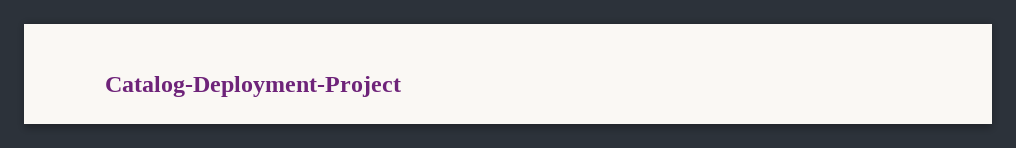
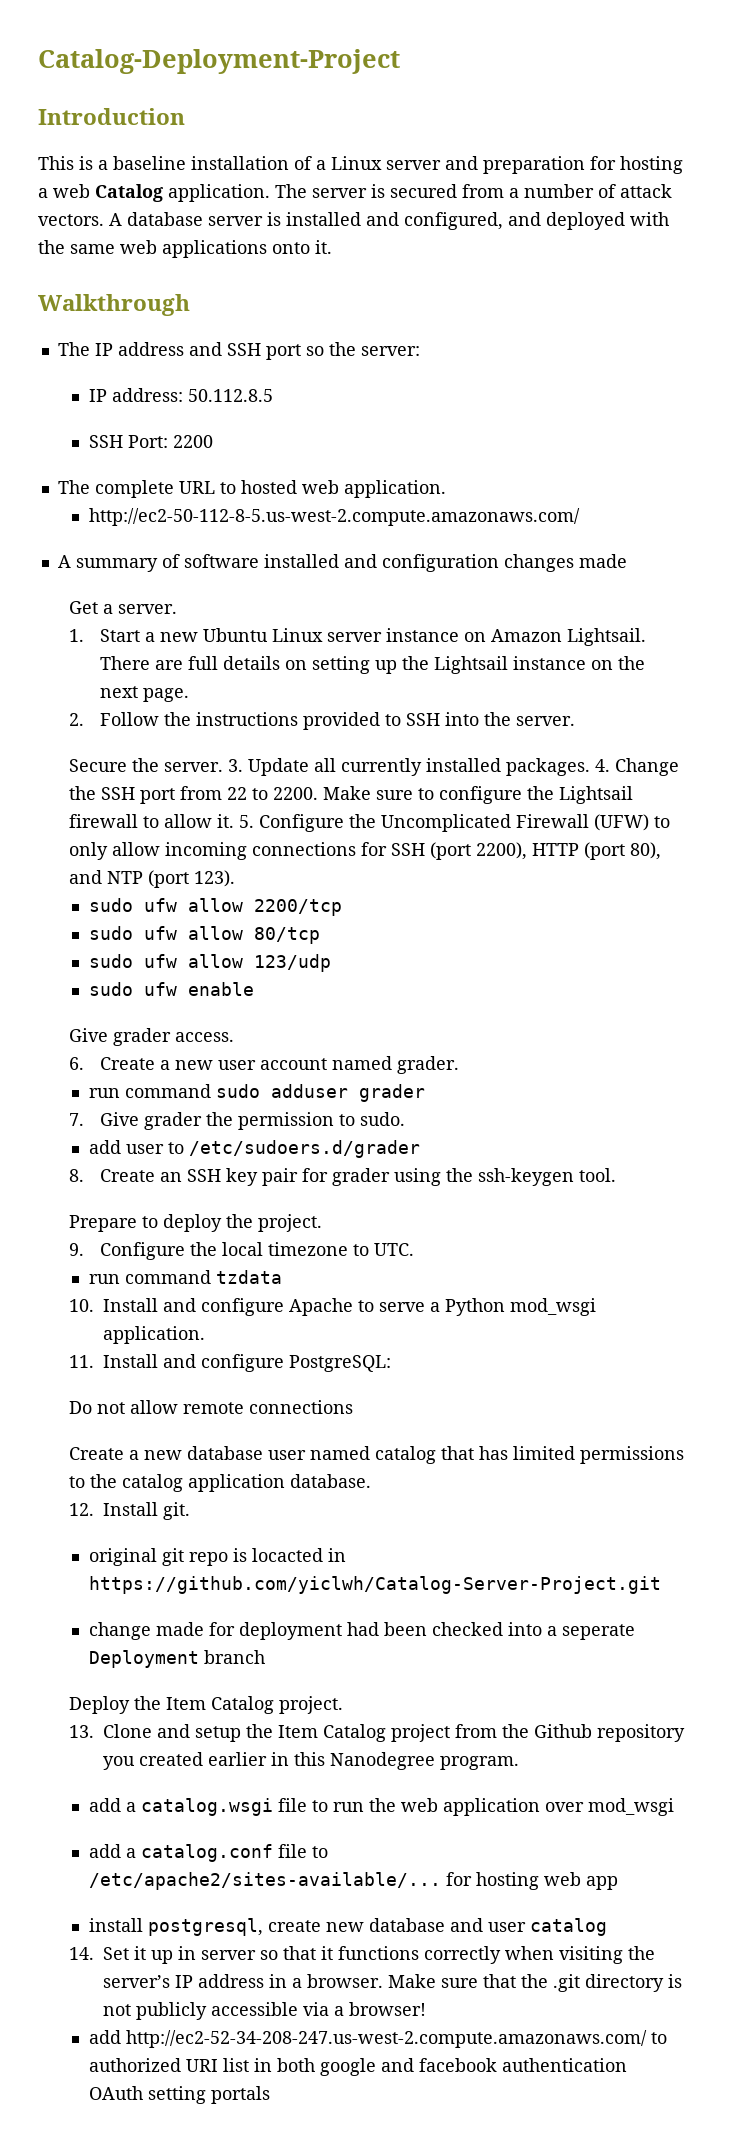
(401, 86) none -> [38,108,185,125] [38,156,683,174] [38,184,672,202] [38,212,669,230] [38,240,332,258] [38,294,190,316] [57,342,420,360] [88,388,273,402] [88,435,213,448] [57,480,446,498] [88,508,580,526] [57,554,627,572] [68,601,177,614] [68,628,646,646] [99,656,645,674] [99,686,189,702] [68,712,575,730] [68,758,679,776] [68,786,633,804] [68,814,670,832] [68,842,661,860] [68,870,235,888] [88,898,342,916] [88,926,320,944] [88,954,331,972] [88,982,254,996] [68,1028,234,1046] [68,1056,459,1074] [88,1084,425,1102] [68,1112,405,1130] [88,1140,420,1158] [68,1168,616,1186] [68,1214,322,1232] [68,1242,414,1260] [88,1270,282,1284] [68,1298,596,1316] [102,1326,205,1344] [68,1354,391,1372] [68,1400,353,1414] [68,1446,684,1464] [68,1474,371,1492] [68,1502,190,1520] [88,1548,346,1566] [88,1576,661,1594] [88,1622,635,1640] [88,1650,265,1668] [68,1696,343,1714] [68,1724,685,1742] [102,1752,519,1770] [88,1798,674,1816] [88,1844,328,1862] [88,1872,618,1890] [88,1918,607,1936] [68,1946,655,1964] [102,1974,682,1992] [102,2002,426,2020] [88,2030,667,2048] [88,2058,627,2076] [88,2086,270,2104] // Introduction // This is a baseline installation of a Linux server and preparation for hosting a web Catalog application. The server is secured from a number of attack vectors. A database server is installed and configured, and deployed with the same web applications onto it. // Walkthrough // The IP address and SSH port so the server: // IP address: 50.112.8.5 // SSH Port: 2200 // The complete URL to hosted web application. // http://ec2-50-112-8-5.us-west-2.compute.amazonaws.com/ // A summary of software installed and configuration changes made // Get a server. // 1. Start a new Ubuntu Linux server instance on Amazon Lightsail. There are full details on setting up the Lightsail instance on the next page. // 2. Follow the instructions provided to SSH into the server. // Secure the server. 3. Update all currently installed packages. 4. Change the SSH port from 22 to 2200. Make sure to configure the Lightsail firewall to allow it. 5. Configure the Uncomplicated Firewall (UFW) to only allow incoming connections for SSH (port 2200), HTTP (port 80), and NTP (port 123). // sudo ufw allow 2200/tcp // sudo ufw allow 80/tcp // sudo ufw allow 123/udp // sudo ufw enable // Give grader access. // 6. Create a new user account named grader. // run command sudo adduser grader // 7. Give grader the permission to sudo. // add user to /etc/sudoers.d/grader // 8. Create an SSH key pair for grader using the ssh-keygen tool. // Prepare to deploy the project. // 9. Configure the local timezone to UTC. // run command tzdata // 10. Install and configure Apache to serve a Python mod_wsgi application. // 11. Install and configure PostgreSQL: // Do not allow remote connections // Create a new database user named catalog that has limited permissions to the catalog application database. // 12. Install git. // original git repo is locacted in https://github.com/yiclwh/Catalog-Server-Project.git // change made for deployment had been checked into a seperate Deployment branch // Deploy the Item Catalog project. // 13. Clone and setup the Item Catalog project from the Github repository you created earlier in this Nanodegree program. // add a catalog.wsgi file to run the web application over mod_wsgi // add a catalog.conf file to /etc/apache2/sites-available/... for hosting web app // install postgresql, create new database and user catalog // 14. Set it up in server so that it functions correctly when visiting the server’s IP address in a browser. Make sure that the .git directory is not publicly accessible via a browser! // add http://ec2-52-34-208-247.us-west-2.compute.amazonaws.com/ to authorized URI list in both google and facebook authentication OAuth setting portals

